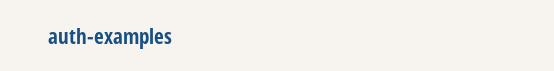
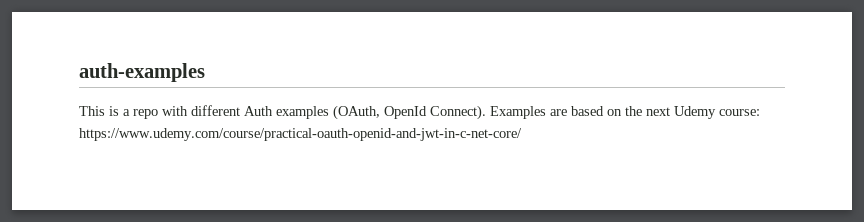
(172, 38) none -> [79,105,760,120] [79,128,522,141] // This is a repo with different Auth examples (OAuth, OpenId Connect). Examples are based on the next Udemy course: https://www.udemy.com/course/practical-oauth-openid-and-jwt-in-c-net-core/

